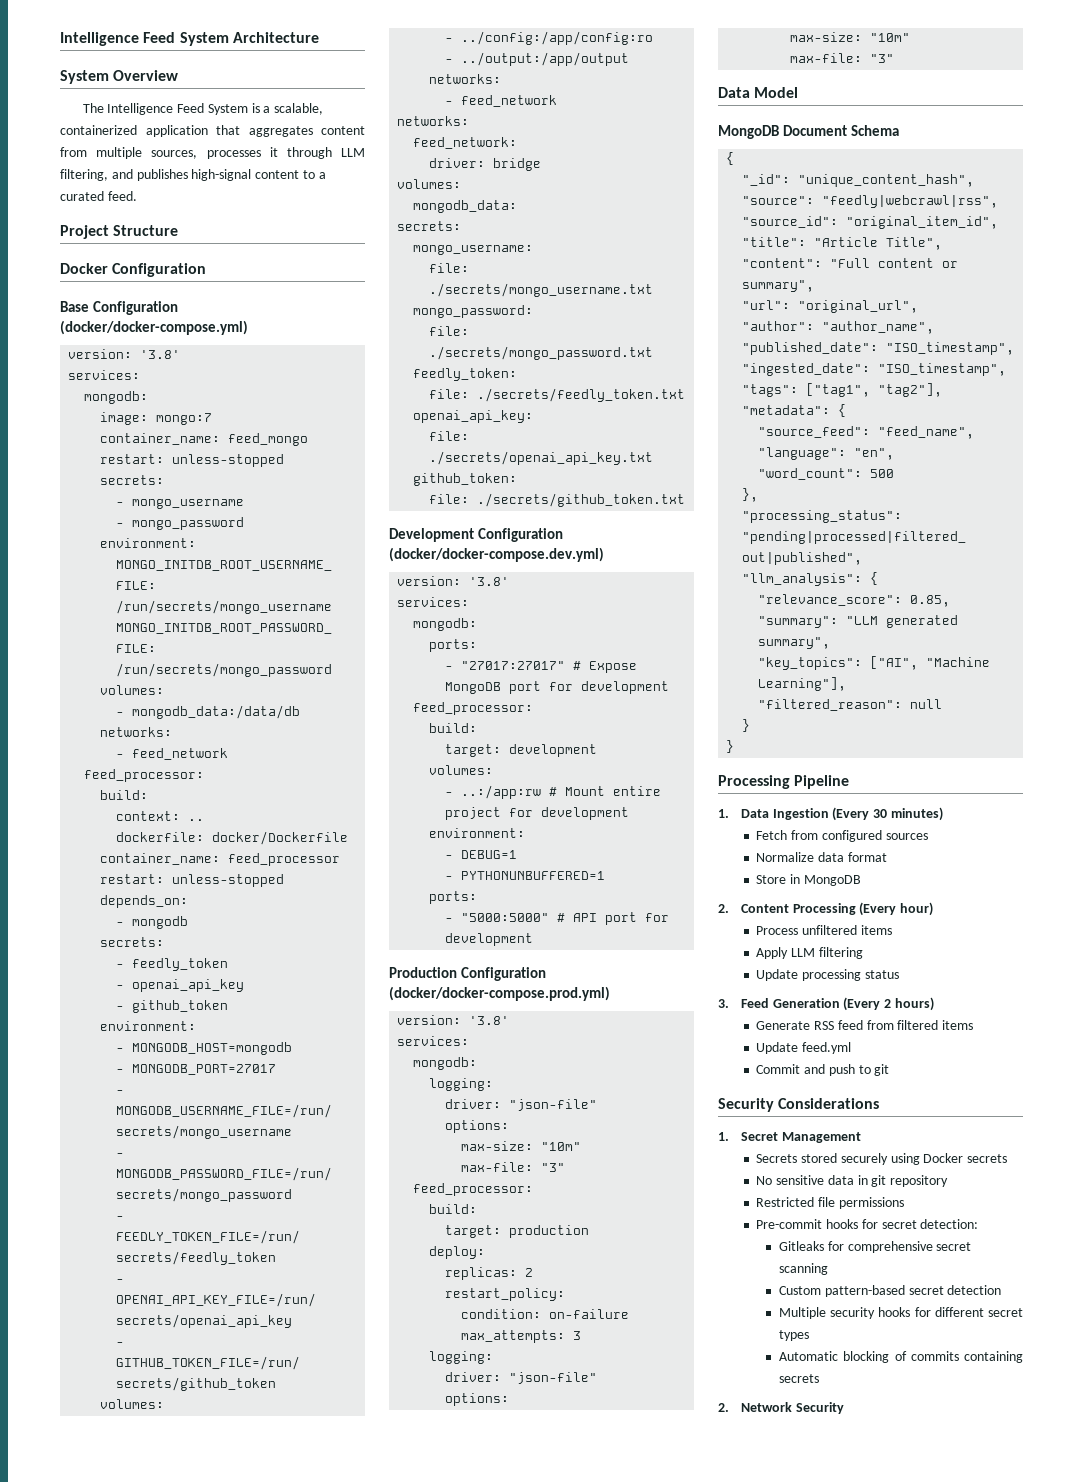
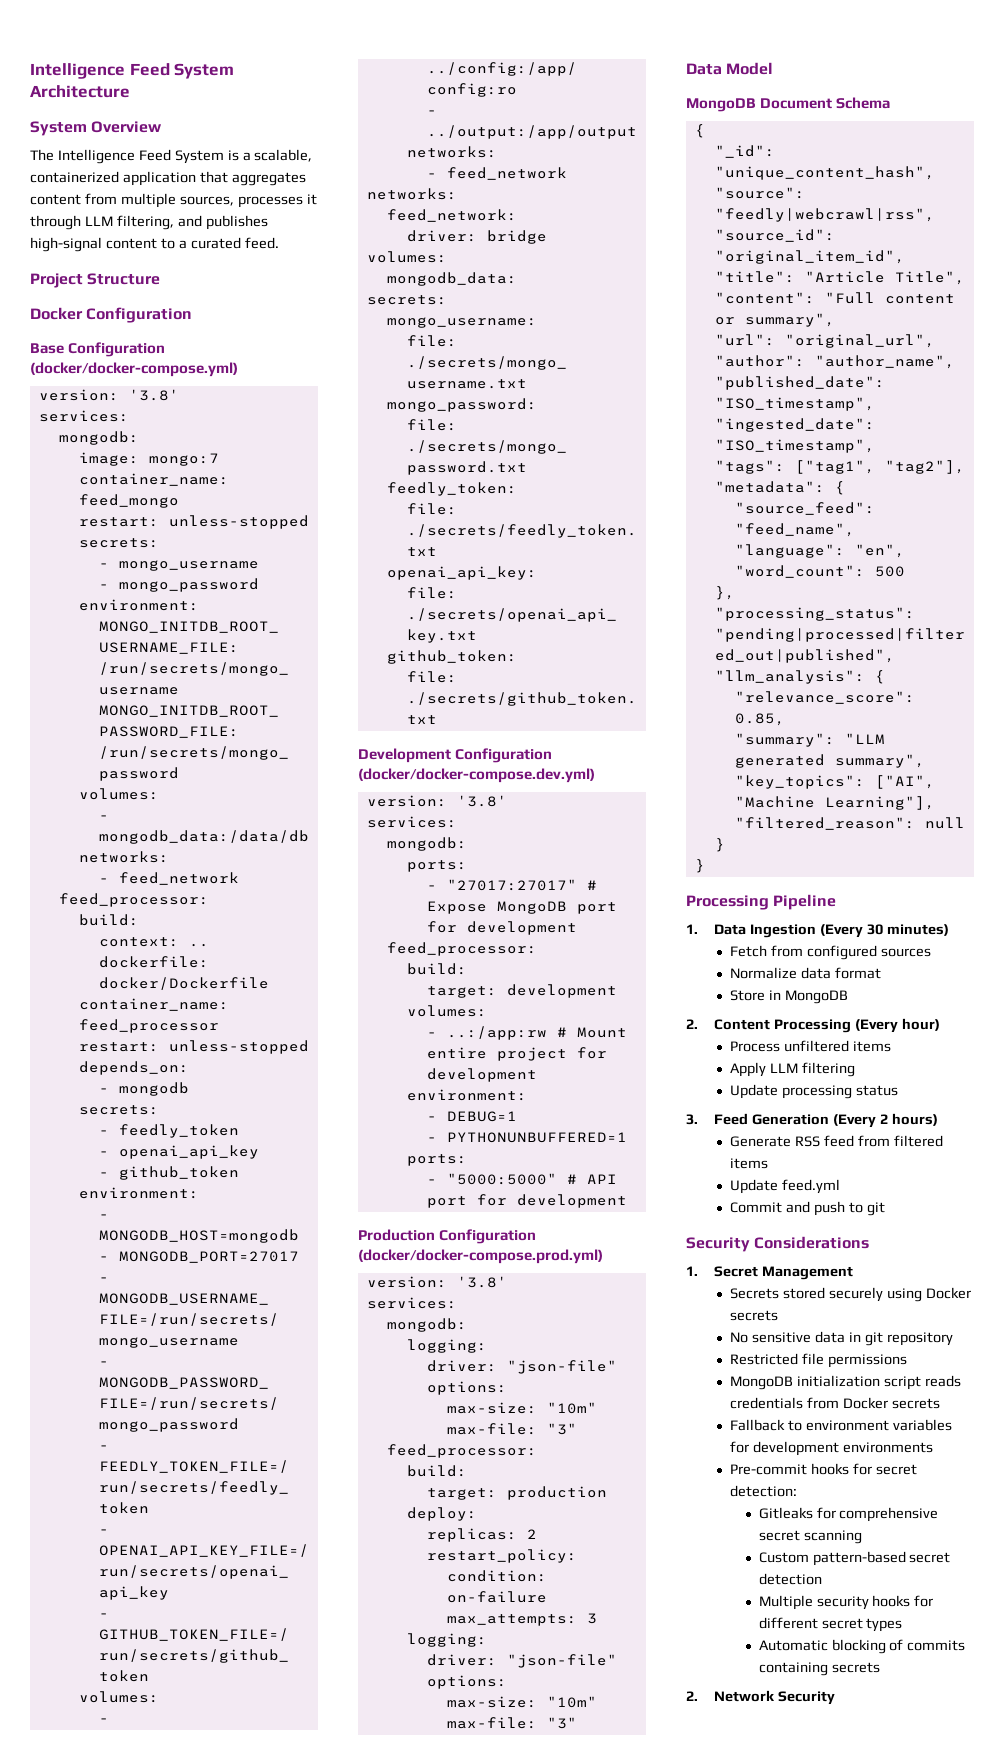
(904, 1203) none -> [730,1375,962,1390] [730,1397,941,1409] [730,1419,953,1431] [730,1441,934,1456] // MongoDB initialization script reads credentials from Docker secrets // Fallback to environment variables for development environments

